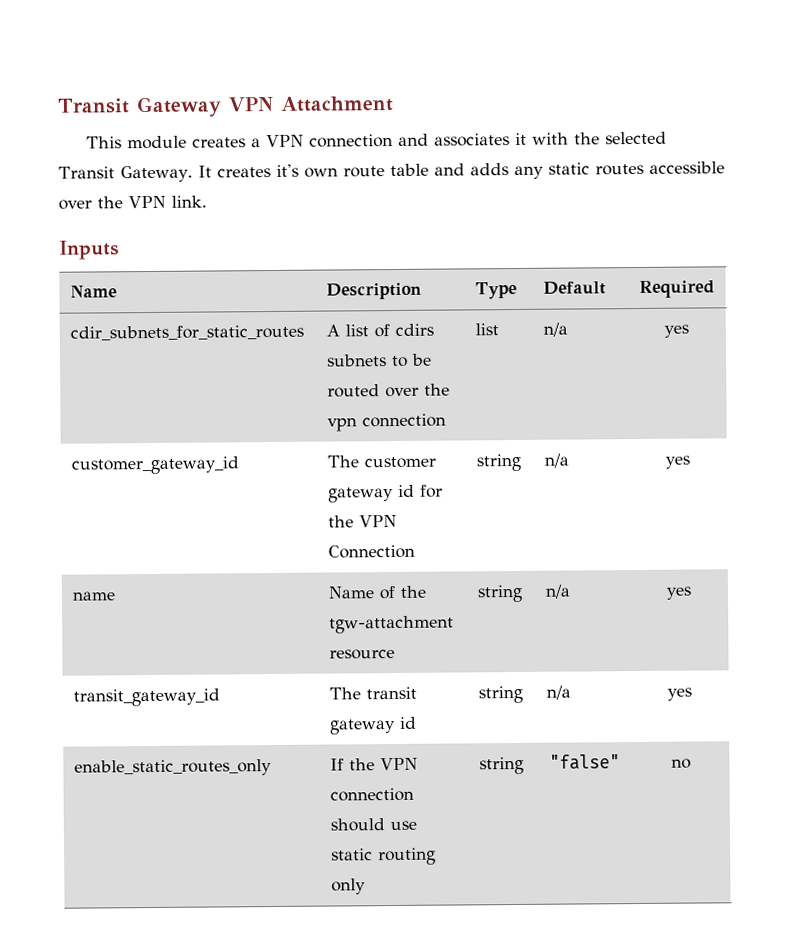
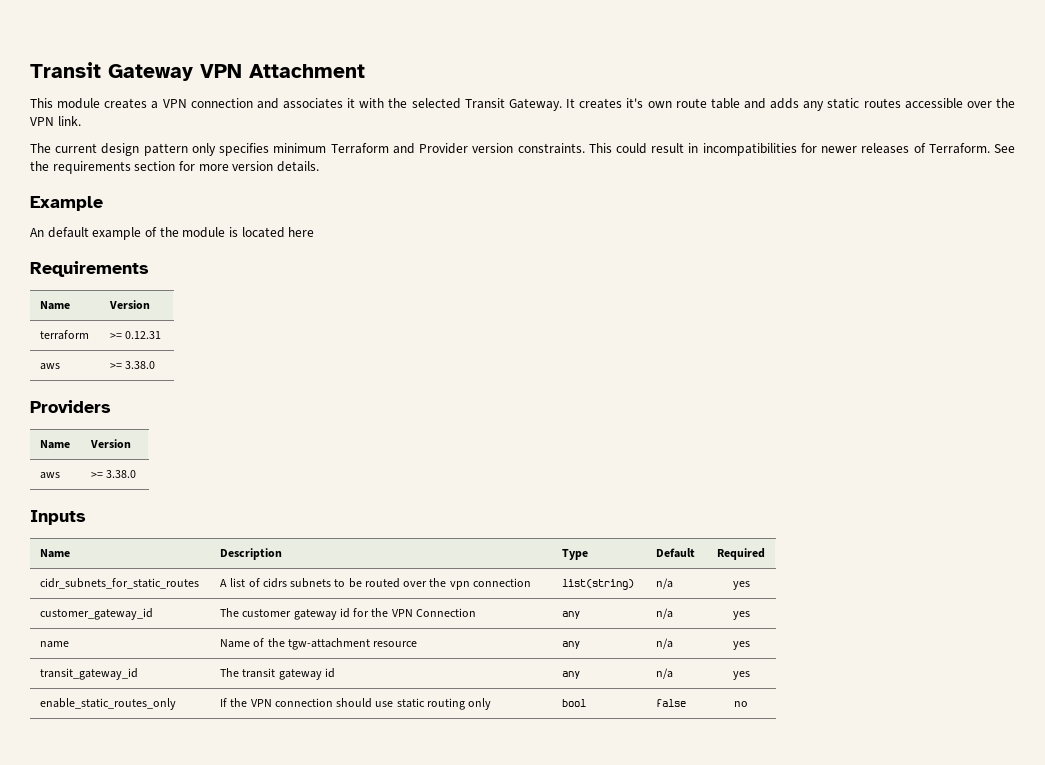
(207, 201) none -> [30,143,1016,156] [30,161,319,174] [30,196,103,211] [30,227,315,240] [30,261,149,277] [40,301,71,310] [109,300,151,309] [40,330,90,340] [110,331,162,339] [40,363,61,370] [110,361,156,369] [30,400,111,413] [40,440,71,449] [90,439,132,448] [40,472,61,479] [91,470,137,478] // The current design pattern only specifies minimum Terraform and Provider version constraints. This could result in incompatibilities for newer releases of Terraform. See the requirements section for more version details. // Example // An default example of the module is located here // Requirements // Name | Version // terraform | >= 0.12.31 // aws | >= 3.38.0 // Providers // Name | Version // aws | >= 3.38.0
[70,324,305,341] cdir_subnets_for_static_routes -> [40,578,200,589] cidr_subnets_for_static_routes
[395,323,435,336] cdirs -> [262,578,287,588] cidrs
[475,323,500,336] list -> [562,579,635,590] list(string)
[476,453,522,472] string -> [562,611,581,619] any
[477,584,524,603] string -> [562,641,581,649] any
[478,685,524,704] string -> [562,671,581,679] any
[479,756,525,775] [548,754,620,770] string | "false" -> [562,699,587,707] [656,699,687,707] bool | false

